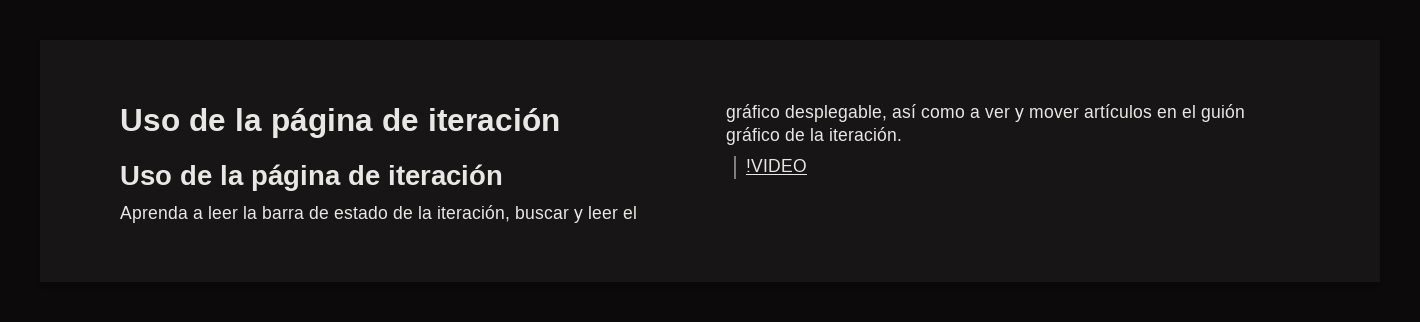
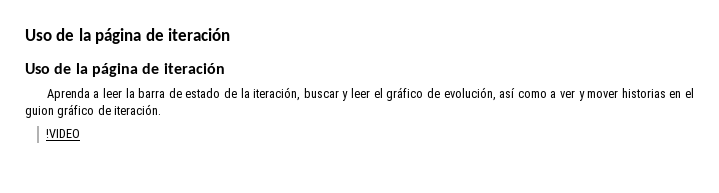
[785,105,887,122] desplegable, -> [426,87,496,101] de evolución,
[1084,104,1152,118] artículos -> [621,88,666,98] historias
[1201,104,1245,122] [726,127,824,145] guión gráfico de la -> [25,104,111,118] guion gráfico de

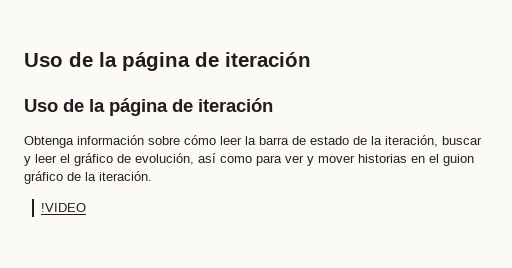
[46,88,100,101] Aprenda a -> [24,135,216,148] Obtenga información sobre cómo
[550,91,557,98] a -> [256,155,282,166] para
(111, 110) none -> [85,172,96,181] la

